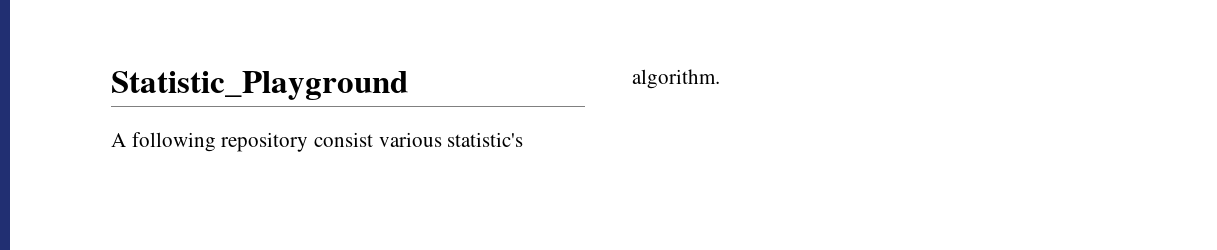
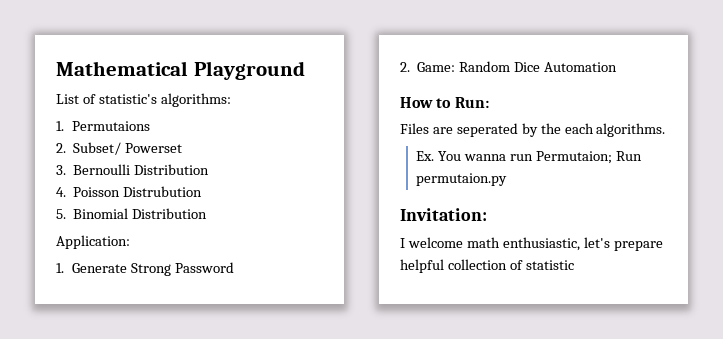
[111,71,408,100] [111,132,524,152] [632,69,720,89] Statistic_Playground // A following repository consist various statistic's algorithm. -> [56,61,305,80] [56,93,231,107] [56,121,151,131] [56,142,183,155] [56,164,210,175] [56,186,203,197] [56,208,208,219] [56,235,130,249] [56,262,234,276] [400,61,617,72] [400,97,489,108] [400,123,666,137] [416,151,642,164] [416,173,508,186] [400,208,487,221] [400,237,663,251] [400,259,574,273] Mathematical Playground // List of statistic's algorithms: // 1. Permutaions // 2. Subset/ Powerset // 3. Bernoulli Distribution // 4. Poisson Distrubution // 5. Binomial Distribution // Application: // 1. Generate Strong Password // 2. Game: Random Dice Automation // How to Run: // Files are seperated by the each algorithms. // Ex. You wanna run Permutaion; Run permutaion.py // Invitation: // I welcome math enthusiastic, let's prepare helpful collection of statistic

